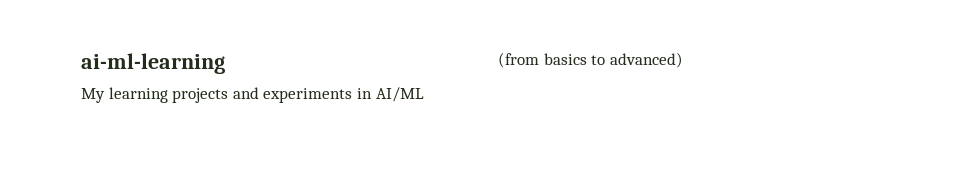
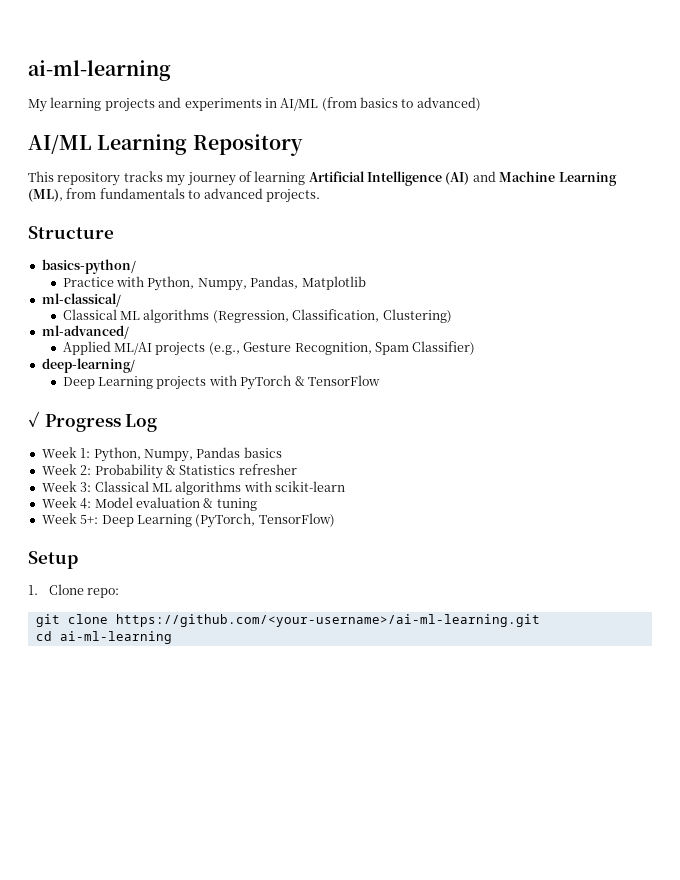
(683, 60) none -> [28,134,303,156] [28,171,617,186] [28,188,320,203] [28,226,114,239] [41,259,136,274] [62,276,366,291] [41,293,121,307] [62,309,452,323] [41,325,129,339] [62,341,476,356] [41,358,135,373] [62,375,380,390] [28,411,158,432] [41,447,282,462] [41,464,297,479] [41,481,345,495] [41,497,257,511] [41,513,335,528] [28,551,78,569] [28,584,120,598] [35,614,540,627] [35,631,172,644] // AI/ML Learning Repository // This repository tracks my journey of learning Artificial Intelligence (AI) and Machine Learning (ML), from fundamentals to advanced projects. // Structure // basics-python/ // Practice with Python, Numpy, Pandas, Matplotlib // ml-classical/ // Classical ML algorithms (Regression, Classification, Clustering) // ml-advanced/ // Applied ML/AI projects (e.g., Gesture Recognition, Spam Classifier) // deep-learning/ // Deep Learning projects with PyTorch & TensorFlow // ✓ Progress Log // Week 1: Python, Numpy, Pandas basics // Week 2: Probability & Statistics refresher // Week 3: Classical ML algorithms with scikit-learn // Week 4: Model evaluation & tuning // Week 5+: Deep Learning (PyTorch, TensorFlow) // Setup // 1. Clone repo: // git clone https://github.com/<your-username>/ai-ml-learning.git // cd ai-ml-learning

